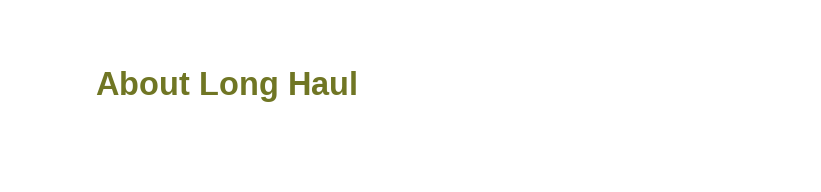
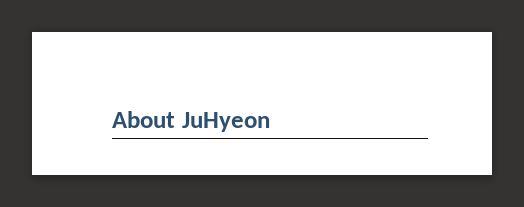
[199,71,358,102] Long Haul -> [181,112,270,132] JuHyeon

